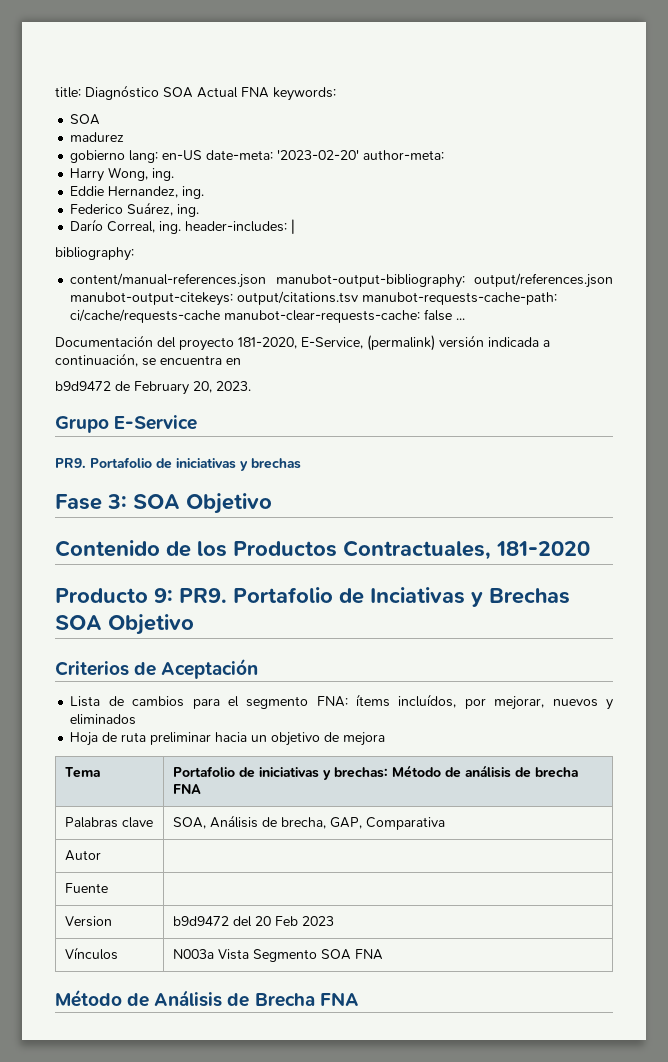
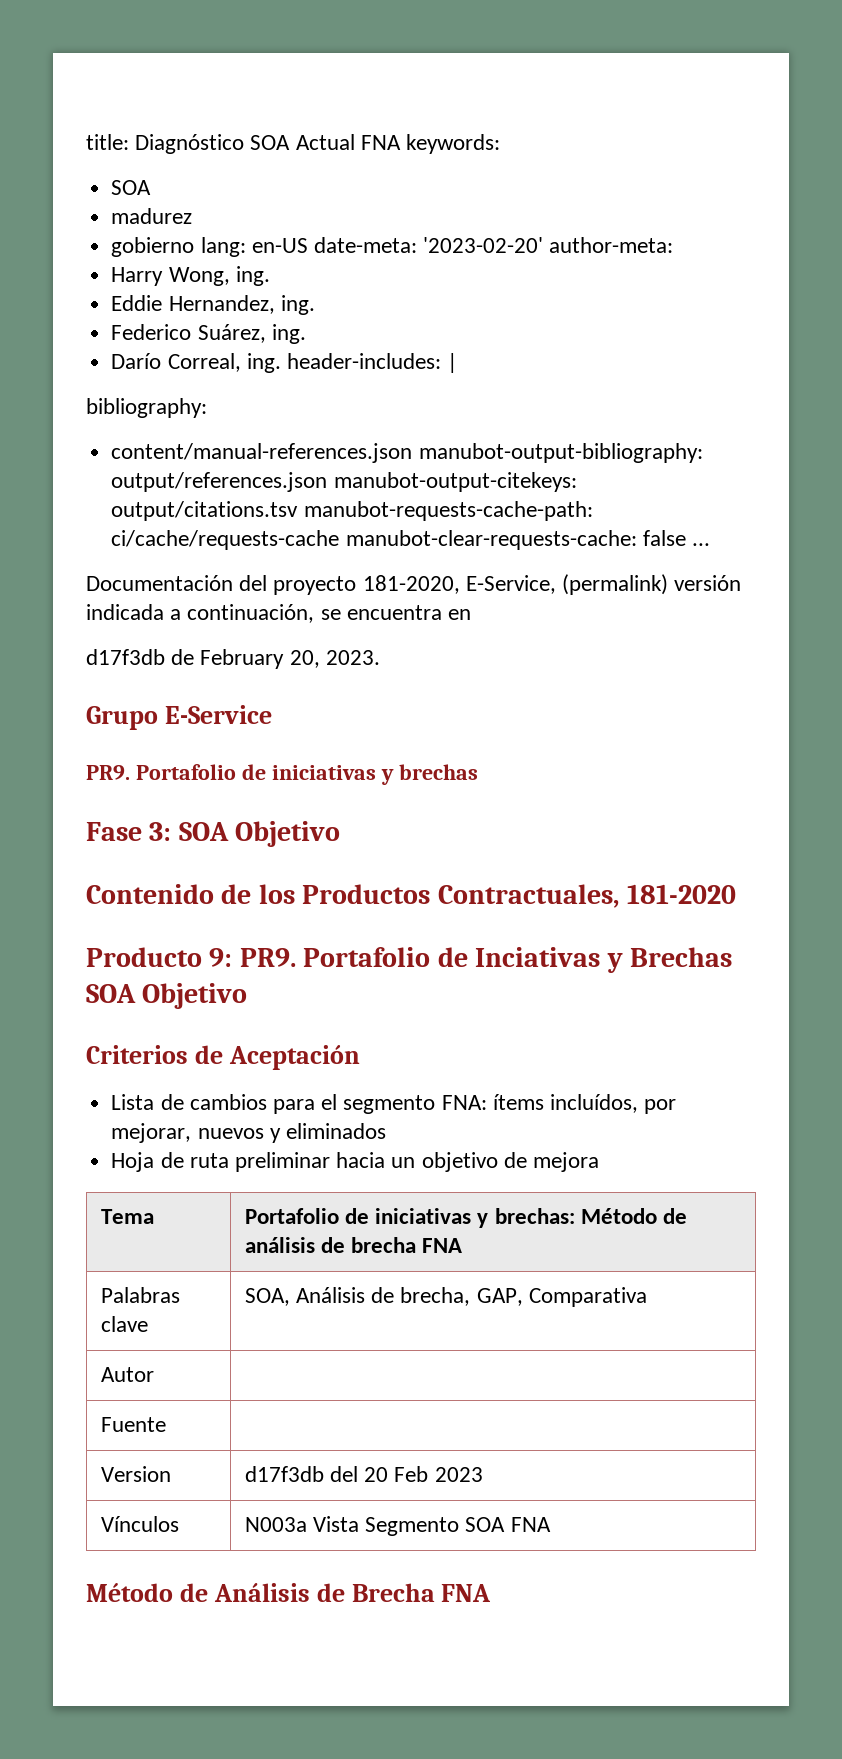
[55,381,111,391] b9d9472 -> [86,649,165,665] d17f3db
[173,916,230,926] b9d9472 -> [244,1466,324,1482] d17f3db

